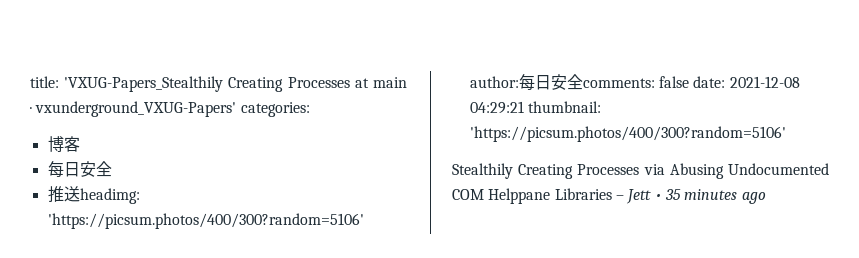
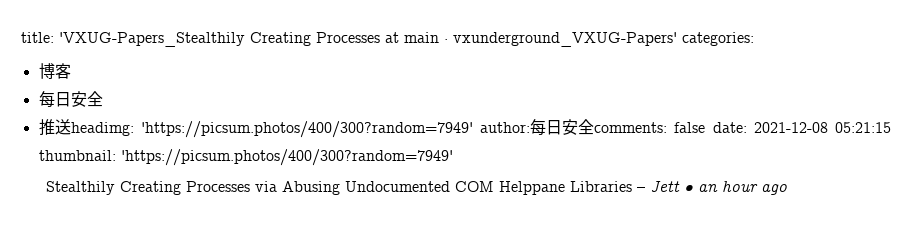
[47,213,364,229] 'https://picsum.photos/400/300?random=5106' -> [140,121,473,138] 'https://picsum.photos/400/300?random=7949'
[469,101,601,114] [469,126,786,142] 04:29:21 thumbnail: 'https://picsum.photos/400/300?random=5106' -> [835,122,891,133] [38,149,453,166] 05:21:15 thumbnail: 'https://picsum.photos/400/300?random=7949'
[664,189,738,200] 35 minutes -> [697,181,758,192] an hour

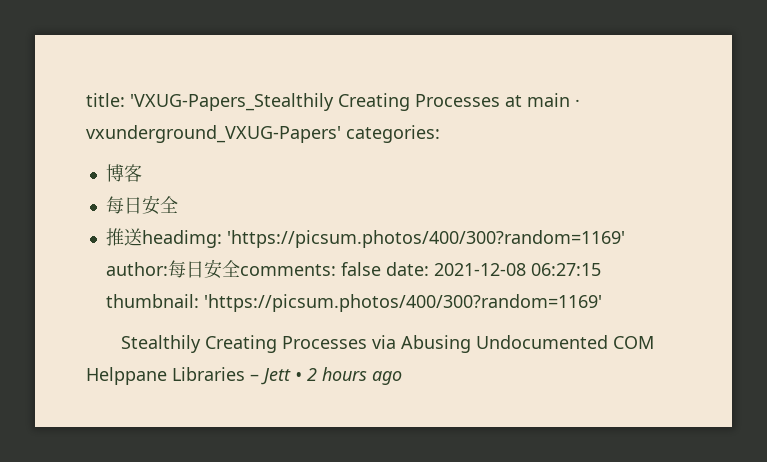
[140,121,473,138] 'https://picsum.photos/400/300?random=7949' -> [226,230,625,248] 'https://picsum.photos/400/300?random=1169'
[835,122,891,133] [38,149,453,166] 05:21:15 thumbnail: 'https://picsum.photos/400/300?random=7949' -> [530,263,601,276] [105,294,602,312] 06:27:15 thumbnail: 'https://picsum.photos/400/300?random=1169'
[697,181,758,192] an hour -> [307,367,367,381] 2 hours

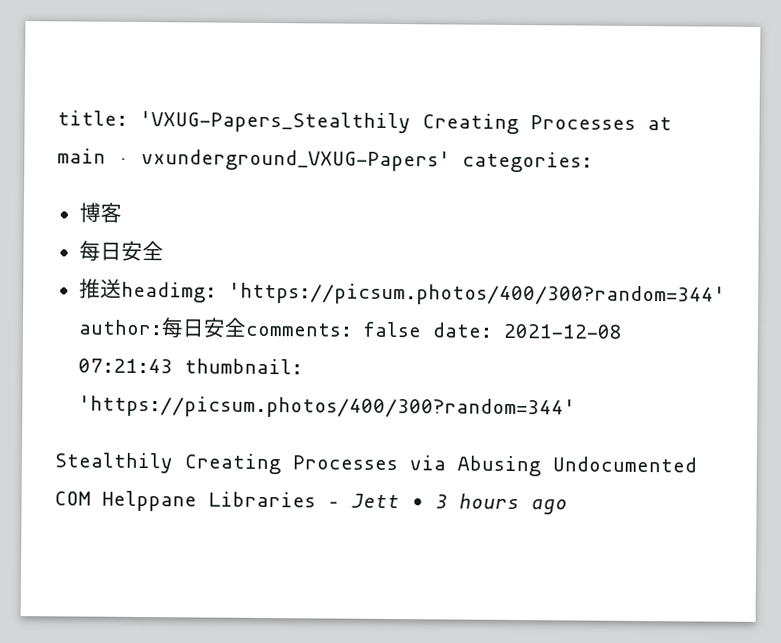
[226,230,625,248] 'https://picsum.photos/400/300?random=1169' -> [227,282,726,307] 'https://picsum.photos/400/300?random=344'
[530,263,601,276] [105,294,602,312] 06:27:15 thumbnail: 'https://picsum.photos/400/300?random=1169' -> [77,358,303,375] [77,395,576,420] 07:21:43 thumbnail: 'https://picsum.photos/400/300?random=344'
[307,368,317,381] 2 -> [435,494,448,509] 3

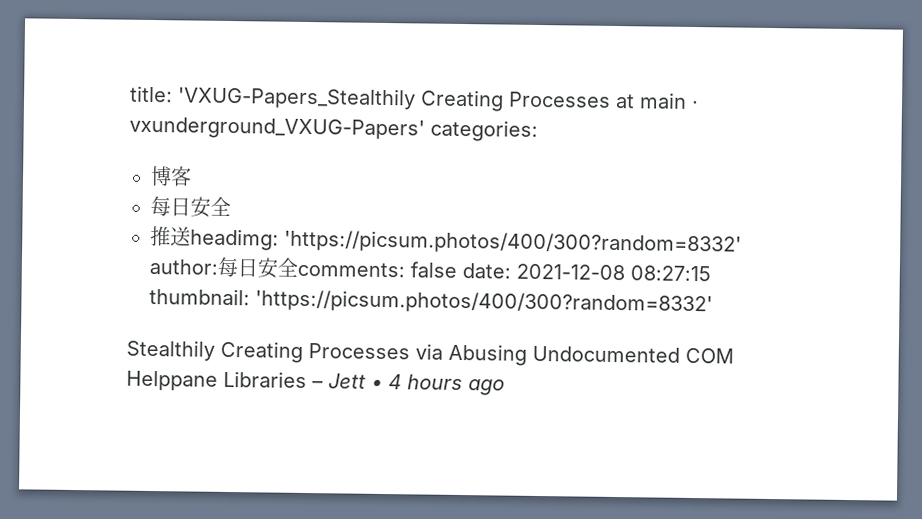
[227,282,726,307] 'https://picsum.photos/400/300?random=344' -> [284,229,742,256] 'https://picsum.photos/400/300?random=8332'
[77,358,303,375] [77,395,576,420] 07:21:43 thumbnail: 'https://picsum.photos/400/300?random=344' -> [630,265,711,282] [149,287,713,316] 08:27:15 thumbnail: 'https://picsum.photos/400/300?random=8332'
[435,494,448,509] 3 -> [388,374,402,390] 4

